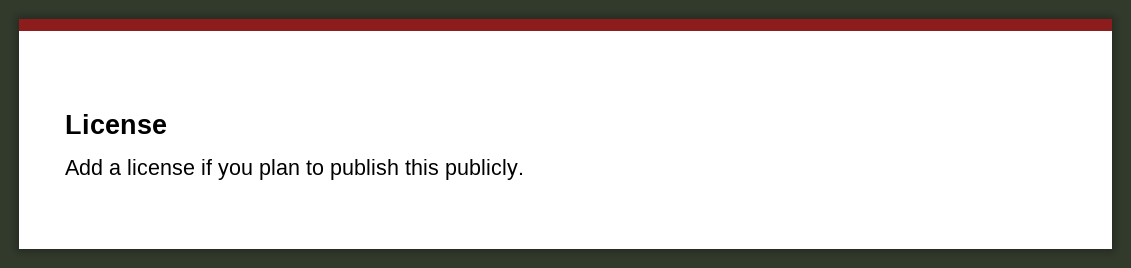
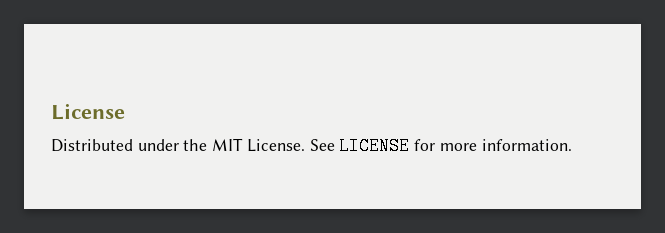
[65,159,524,180] Add a license if you plan to publish this publicly. -> [51,137,572,155] Distributed under the MIT License. See LICENSE for more information.

